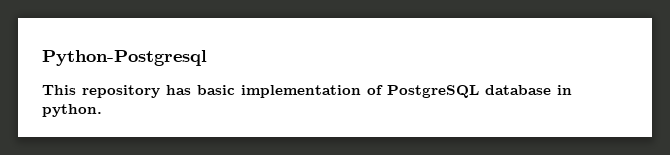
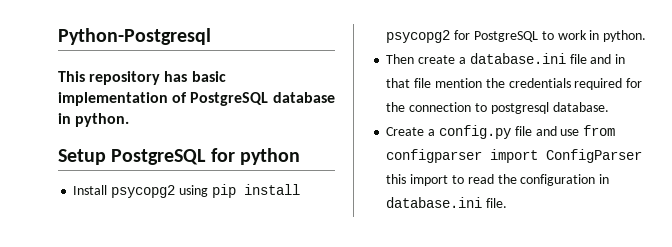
(102, 110) none -> [58,148,300,165] [73,184,300,198] [386,30,647,43] [386,53,626,64] [386,78,643,90] [386,102,609,114] [386,125,616,139] [386,149,643,163] [386,174,610,186] [386,197,508,208] // Setup PostgreSQL for python // Install psycopg2 using pip install psycopg2 for PostgreSQL to work in python. // Then create a database.ini file and in that file mention the credentials required for the connection to postgresql database. // Create a config.py file and use from configparser import ConfigParser this import to read the configuration in database.ini file.

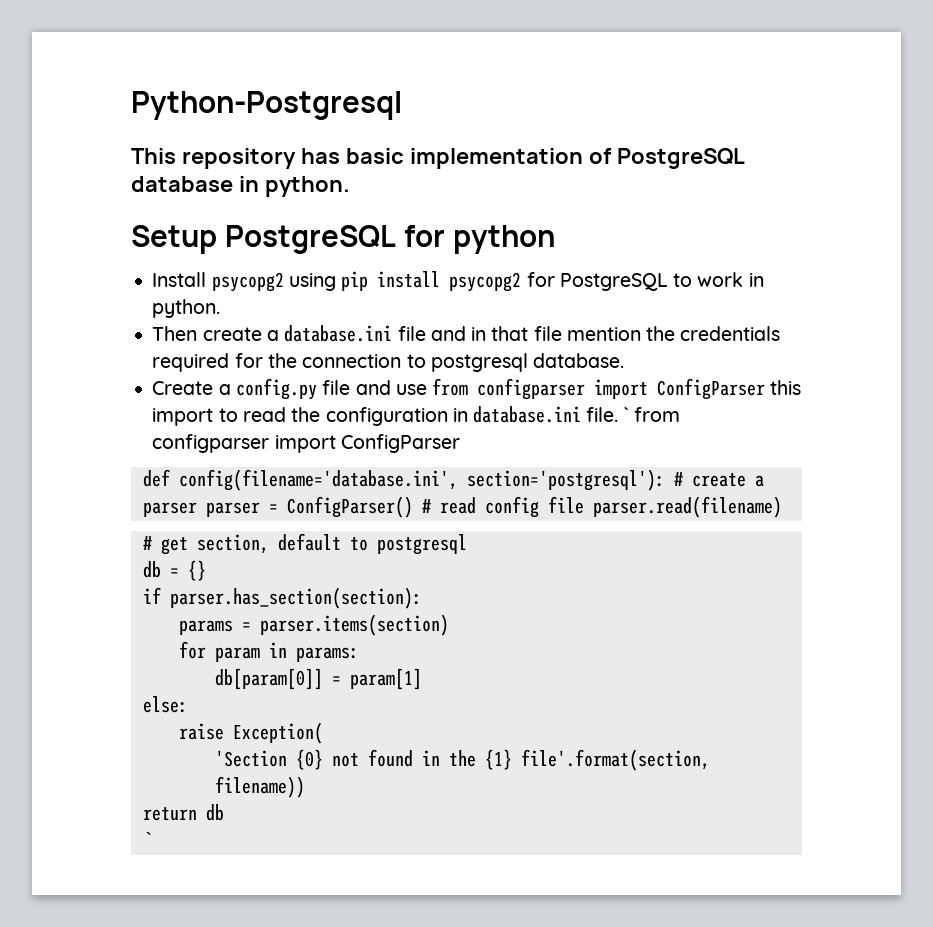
(508, 203) none -> [623,407,680,422] [152,434,460,453] [142,469,764,491] [142,496,782,518] [142,533,467,555] [142,560,206,581] [142,587,422,609] [178,614,449,636] [178,641,359,662] [214,668,422,690] [142,696,188,713] [178,722,323,744] [214,749,710,771] [214,776,305,798] [142,804,224,821] [142,832,152,847] ` from configparser import ConfigParser // def config(filename='database.ini', section='postgresql'): # create a parser parser = ConfigParser() # read config file parser.read(filename) // # get section, default to postgresql // db = {} // if parser.has_section(section): // params = parser.items(section) // for param in params: // db[param[0]] = param[1] // else: // raise Exception( // 'Section {0} not found in the {1} file'.format(section, filename)) // return db // `

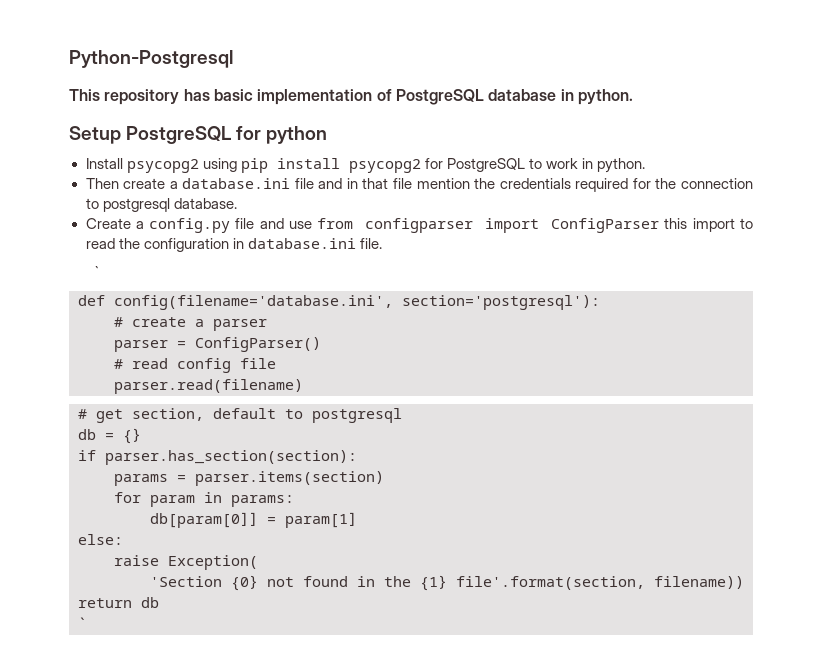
[623,407,680,422] [152,434,460,453] ` from configparser import ConfigParser -> [94,266,99,277] // `
(665, 480) none -> (600, 302) //
(197, 509) none -> (267, 325) //
(413, 507) none -> (321, 344) //
(584, 505) none -> (276, 363) //

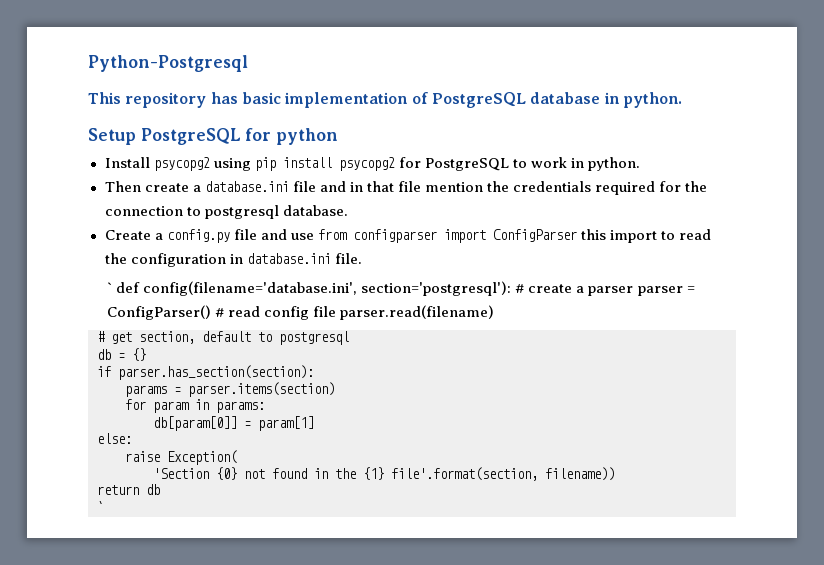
(99, 271) // -> (113, 287) none
(600, 302) // -> (512, 288) none
(267, 325) // -> (634, 291) none
(321, 344) // -> (212, 312) none
(276, 363) // -> (337, 311) none

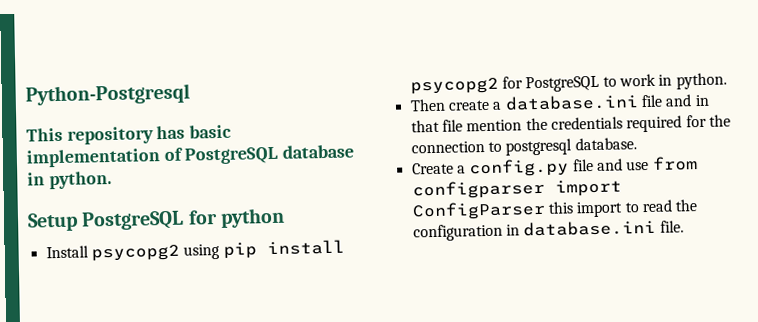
[107,281,695,296] [107,305,495,320] [97,331,349,345] [97,348,146,361] [97,365,314,380] [125,382,335,397] [125,399,265,413] [153,416,314,431] [97,433,132,444] [125,450,237,465] [153,467,615,481] [97,484,160,495] [97,501,104,512] // ` def config(filename='database.ini', section='postgresql'): # create a parser parser = ConfigParser() # read config file parser.read(filename) // # get section, default to postgresql // db = {} // if parser.has_section(section): // params = parser.items(section) // for param in params: // db[param[0]] = param[1] // else: // raise Exception( // 'Section {0} not found in the {1} file'.format(section, filename)) // return db // ` -> (684, 226) none

